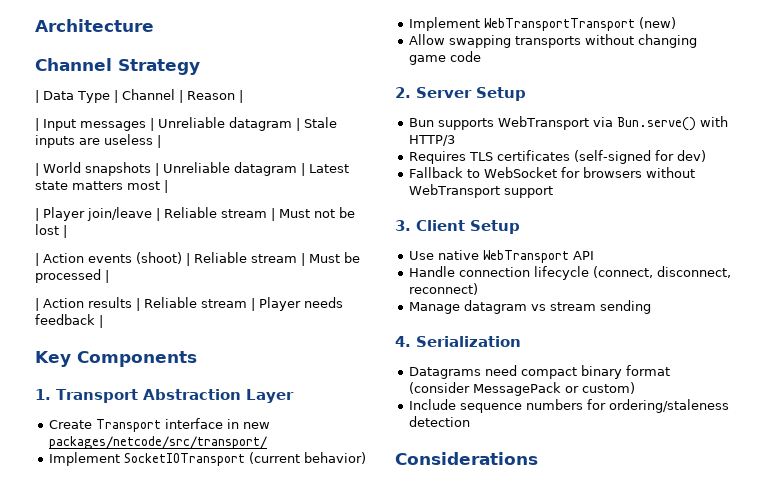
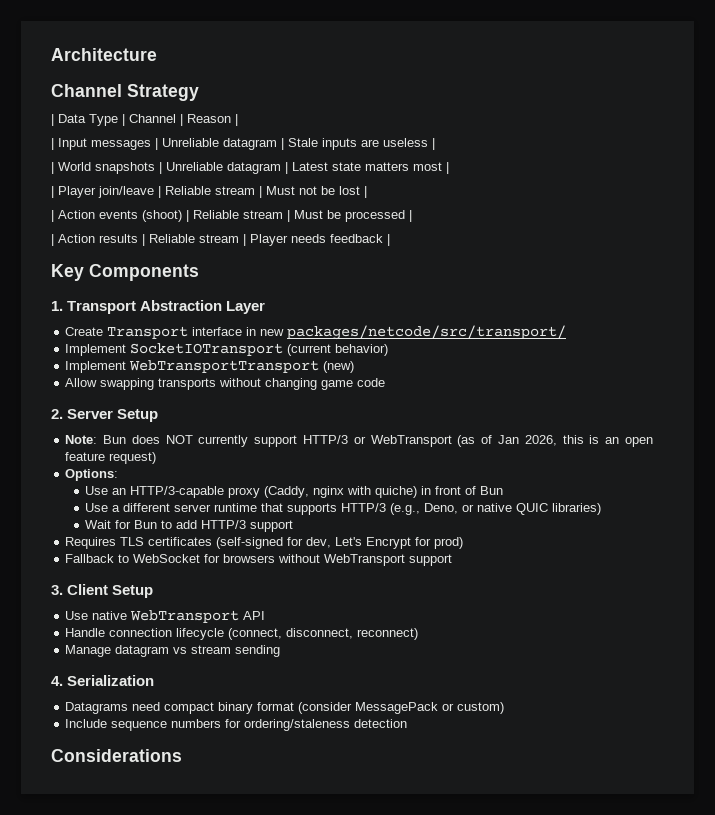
[408,116,728,131] [408,135,455,146] Bun supports WebTransport via Bun.serve() with HTTP/3 -> [65,435,653,447] [65,452,157,464] [65,469,119,481] [85,486,504,498] [85,503,602,515] [85,520,294,532] Note: Bun does NOT currently support HTTP/3 or WebTransport (as of Jan 2026, this is an open feature request) // Options: // Use an HTTP/3-capable proxy (Caddy, nginx with quiche) in front of Bun // Use a different server runtime that supports HTTP/3 (e.g., Deno, or native QUIC libraries) // Wait for Bun to add HTTP/3 support
[676,150,706,162] dev) -> [306,537,464,549] dev, Let's Encrypt for prod)

